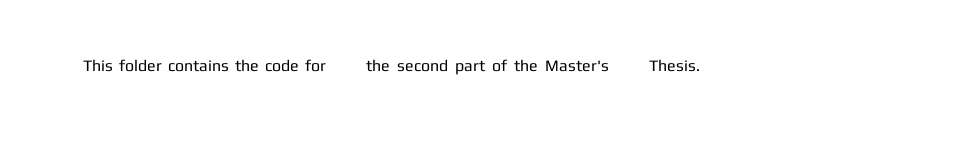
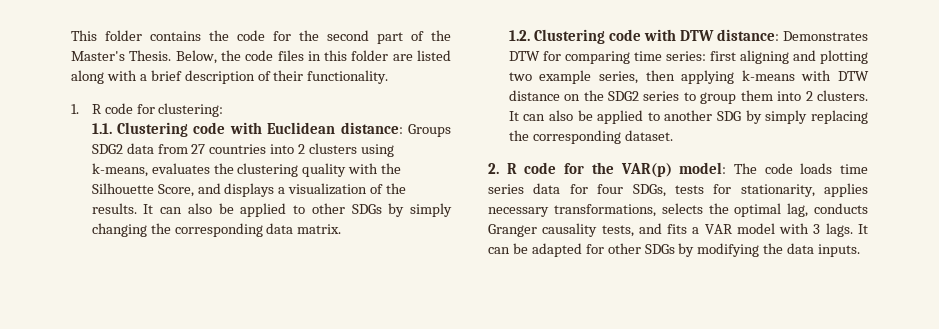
(700, 65) none -> [175,50,452,64] [71,70,389,84] [71,103,224,117] [91,122,451,137] [91,143,395,157] [91,163,402,177] [91,183,407,197] [91,203,453,217] [91,223,342,237] [508,29,868,44] [508,50,868,64] [508,70,869,84] [508,90,868,104] [508,110,868,124] [508,130,673,144] [488,162,868,177] [488,183,868,197] [488,203,868,217] [488,223,868,237] [488,243,861,257] Below, the code files in this folder are listed along with a brief description of their functionality. // 1. R code for clustering: // 1.1. Clustering code with Euclidean distance: Groups SDG2 data from 27 countries into 2 clusters using k-means, evaluates the clustering quality with the Silhouette Score, and displays a visualization of the results. It can also be applied to other SDGs by simply changing the corresponding data matrix. // 1.2. Clustering code with DTW distance: Demonstrates DTW for comparing time series: first aligning and plotting two example series, then applying k-means with DTW distance on the SDG2 series to group them into 2 clusters. It can also be applied to another SDG by simply replacing the corresponding dataset. // 2. R code for the VAR(p) model: The code loads time series data for four SDGs, tests for stationarity, applies necessary transformations, selects the optimal lag, conducts Granger causality tests, and fits a VAR model with 3 lags. It can be adapted for other SDGs by modifying the data inputs.

